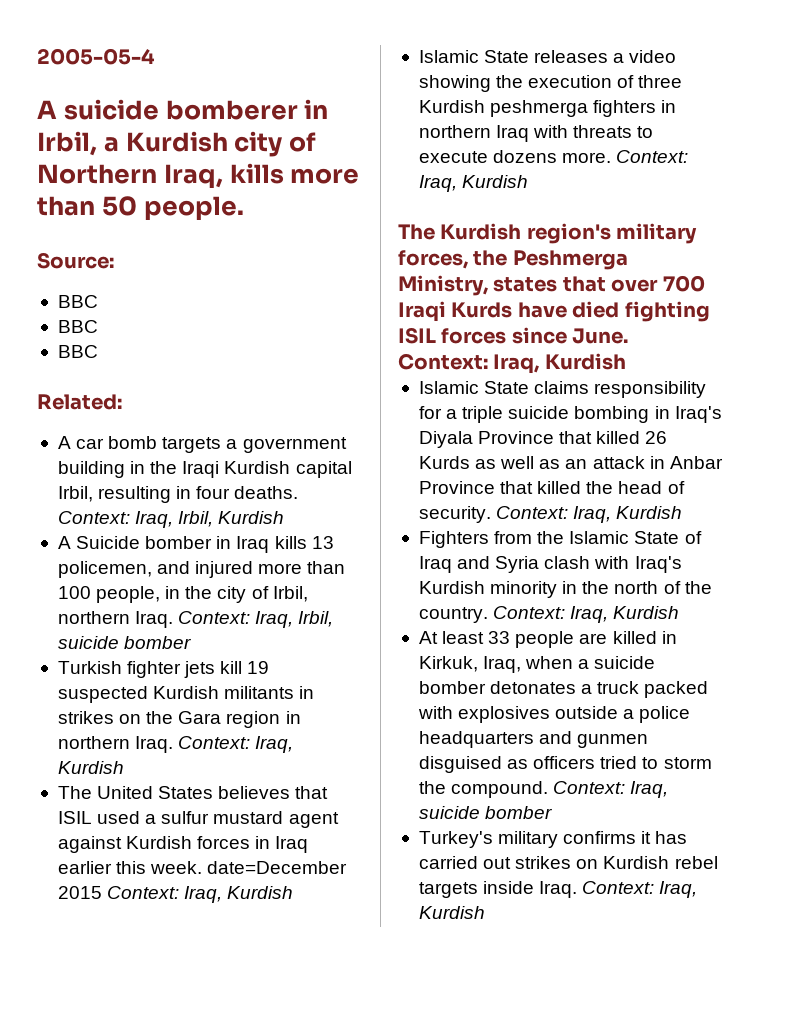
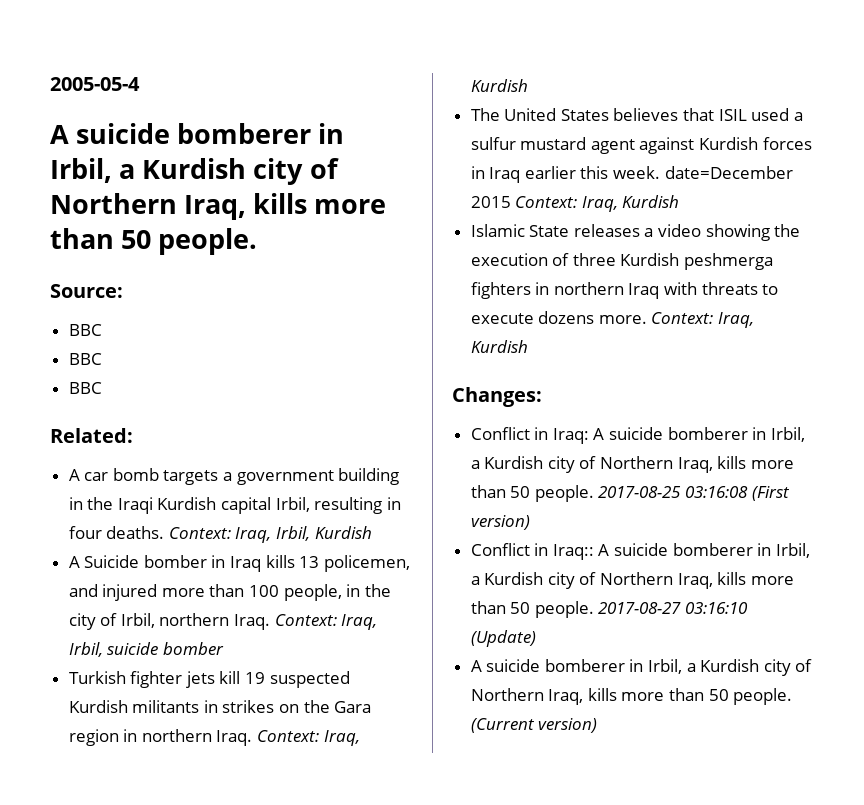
[398,223,698,244] [398,250,628,270] [398,275,705,296] [398,301,710,322] [398,327,629,344] [398,353,626,374] [418,381,707,398] [418,406,722,423] [418,431,668,448] [418,456,723,469] [418,481,685,494] [418,506,683,523] [418,531,702,548] [418,556,682,573] [418,581,712,598] [418,606,680,623] [418,631,677,648] [418,656,656,673] [418,681,709,698] [417,706,691,723] [418,731,649,748] [418,756,712,773] [418,781,669,798] [418,806,553,819] [418,831,688,848] [418,856,718,869] [418,881,698,898] [418,906,485,919] The Kurdish region's military forces, the Peshmerga Ministry, states that over 700 Iraqi Kurds have died fighting ISIL forces since June. Context: Iraq, Kurdish // Islamic State claims responsibility for a triple suicide bombing in Iraq's Diyala Province that killed 26 Kurds as well as an attack in Anbar Province that killed the head of security. Context: Iraq, Kurdish // Fighters from the Islamic State of Iraq and Syria clash with Iraq's Kurdish minority in the north of the country. Context: Iraq, Kurdish // At least 33 people are killed in Kirkuk, Iraq, when a suicide bomber detonates a truck packed with explosives outside a police headquarters and gunmen disguised as officers tried to storm the compound. Context: Iraq, suicide bomber // Turkey's military confirms it has carried out strikes on Kurdish rebel targets inside Iraq. Context: Iraq, Kurdish -> [452,387,542,407] [470,427,805,444] [470,456,794,473] [470,485,790,502] [470,515,530,530] [470,543,810,560] [470,572,794,589] [470,601,749,618] [470,630,536,647] [470,659,813,676] [470,688,793,705] [470,718,598,733] Changes: // Conflict in Iraq: A suicide bomberer in Irbil, a Kurdish city of Northern Iraq, kills more than 50 people. 2017-08-25 03:16:08 (First version) // Conflict in Iraq:: A suicide bomberer in Irbil, a Kurdish city of Northern Iraq, kills more than 50 people. 2017-08-27 03:16:10 (Update) // A suicide bomberer in Irbil, a Kurdish city of Northern Iraq, kills more than 50 people. (Current version)

